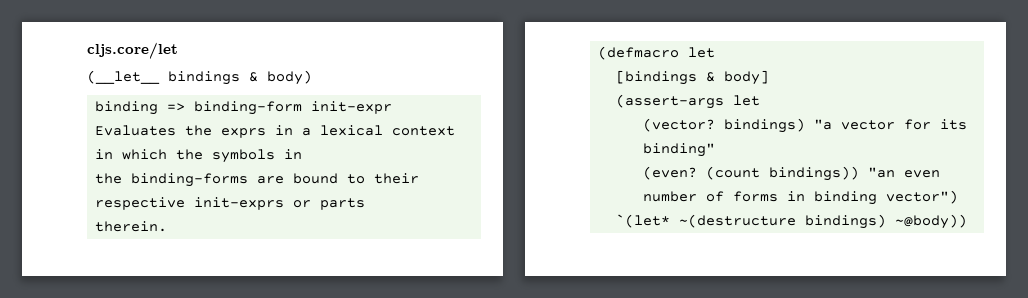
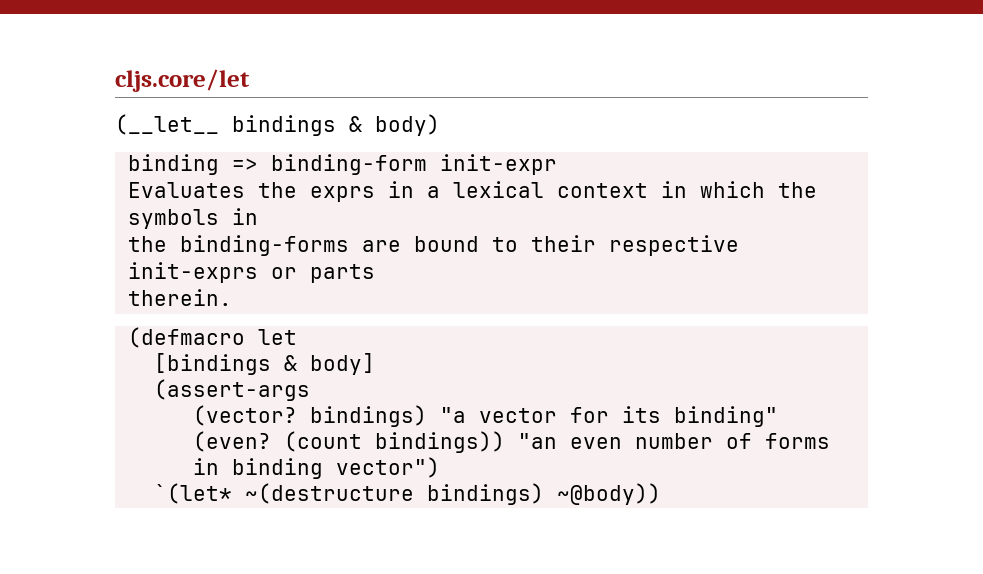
[732,95,760,106] let -> (311, 390) none

